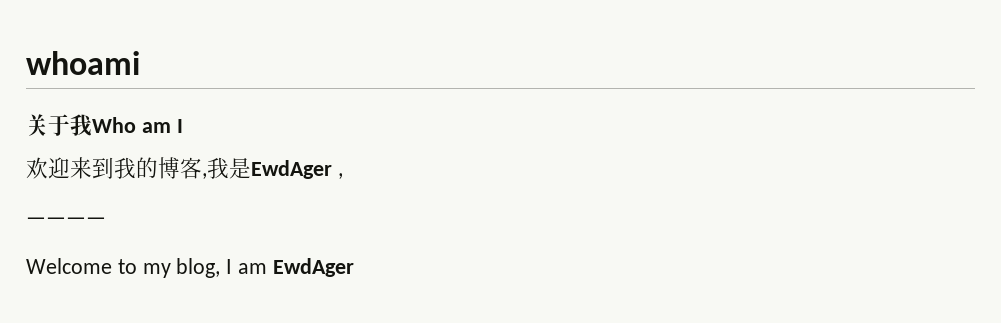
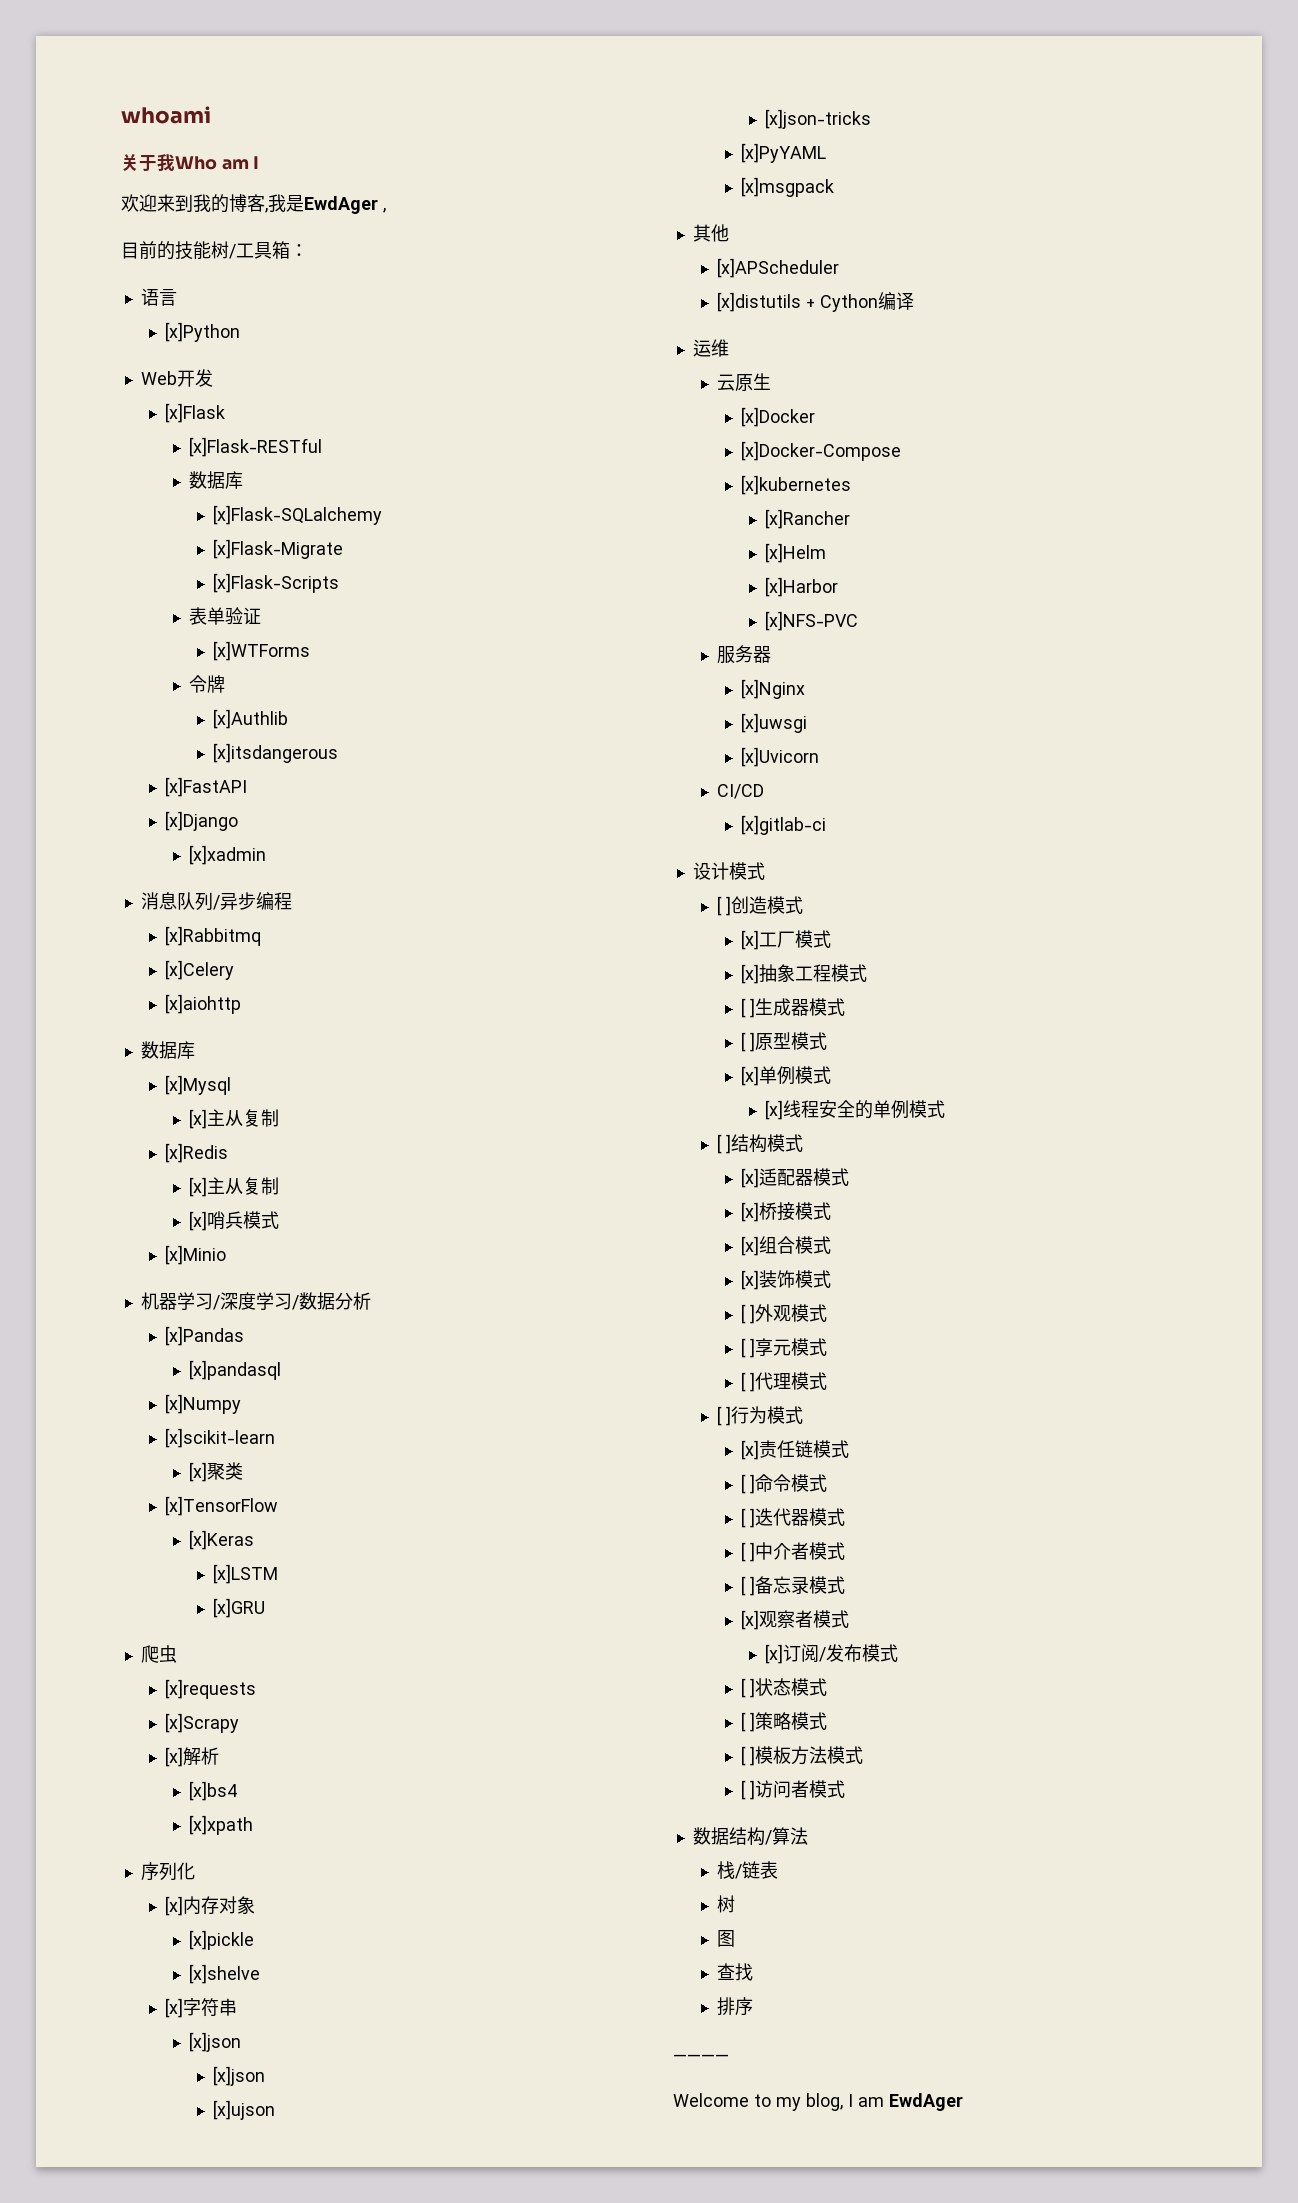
(343, 176) none -> [121,241,308,260] [140,288,177,306] [164,322,240,342] [140,369,213,387] [164,403,225,423] [188,437,322,457] [188,471,243,489] [213,505,383,525] [213,539,344,559] [213,573,340,593] [188,607,261,625] [213,641,311,661] [188,675,225,693] [213,709,289,729] [213,743,339,763] [164,777,247,797] [164,811,238,831] [188,845,266,865] [140,892,292,911] [164,926,261,946] [164,960,234,980] [164,994,241,1014] [140,1041,195,1059] [164,1075,231,1095] [188,1109,279,1129] [164,1143,228,1163] [188,1177,279,1197] [188,1211,279,1231] [164,1245,226,1265] [140,1292,371,1310] [164,1326,244,1346] [188,1360,281,1380] [164,1394,241,1414] [164,1428,275,1448] [188,1462,243,1482] [164,1496,278,1516] [188,1530,254,1550] [213,1564,279,1584] [213,1598,266,1618] [140,1645,177,1663] [164,1679,256,1699] [164,1713,239,1733] [164,1747,219,1767] [188,1781,237,1801] [188,1815,253,1835] [140,1862,195,1881] [164,1896,255,1916] [188,1930,254,1950] [188,1964,260,1984] [164,1998,237,2018] [188,2032,241,2052] [213,2066,266,2086] [213,2100,276,2120] [765,109,872,129] [740,143,826,163] [740,177,834,197] [692,224,729,242] [716,258,839,278] [716,292,914,312] [692,339,729,357] [716,373,771,391] [740,407,815,427] [740,441,901,461] [740,475,851,495] [765,509,851,529] [765,543,827,563] [765,577,839,597] [765,611,859,631] [716,645,771,664] [740,679,805,699] [740,713,807,733] [740,747,819,767] [716,784,764,799] [740,815,826,835] [692,862,765,880] [716,896,803,916] [740,930,831,950] [740,964,867,984] [740,998,845,1018] [740,1032,827,1052] [740,1066,831,1086] [765,1100,946,1120] [716,1134,803,1154] [740,1168,849,1188] [740,1202,831,1222] [740,1236,831,1256] [740,1270,831,1290] [740,1304,827,1324] [740,1338,827,1358] [740,1372,827,1392] [716,1406,803,1426] [740,1440,849,1460] [740,1474,827,1494] [740,1508,845,1528] [740,1542,845,1562] [740,1576,845,1596] [740,1610,849,1630] [765,1644,899,1664] [740,1678,827,1698] [740,1712,827,1732] [740,1746,863,1766] [740,1780,845,1800] [692,1827,808,1846] [716,1861,778,1879] [716,1895,735,1913] [716,1930,735,1947] [716,1963,753,1981] [716,1997,753,2016] // 目前的技能树/工具箱： // 语言 // [x]Python // Web开发 // [x]Flask // [x]Flask-RESTful // 数据库 // [x]Flask-SQLalchemy // [x]Flask-Migrate // [x]Flask-Scripts // 表单验证 // [x]WTForms // 令牌 // [x]Authlib // [x]itsdangerous // [x]FastAPI // [x]Django // [x]xadmin // 消息队列/异步编程 // [x]Rabbitmq // [x]Celery // [x]aiohttp // 数据库 // [x]Mysql // [x]主从复制 // [x]Redis // [x]主从复制 // [x]哨兵模式 // [x]Minio // 机器学习/深度学习/数据分析 // [x]Pandas // [x]pandasql // [x]Numpy // [x]scikit-learn // [x]聚类 // [x]TensorFlow // [x]Keras // [x]LSTM // [x]GRU // 爬虫 // [x]requests // [x]Scrapy // [x]解析 // [x]bs4 // [x]xpath // 序列化 // [x]内存对象 // [x]pickle // [x]shelve // [x]字符串 // [x]json // [x]json // [x]ujson // [x]json-tricks // [x]PyYAML // [x]msgpack // 其他 // [x]APScheduler // [x]distutils + Cython编译 // 运维 // 云原生 // [x]Docker // [x]Docker-Compose // [x]kubernetes // [x]Rancher // [x]Helm // [x]Harbor // [x]NFS-PVC // 服务器 // [x]Nginx // [x]uwsgi // [x]Uvicorn // CI/CD // [x]gitlab-ci // 设计模式 // [ ]创造模式 // [x]工厂模式 // [x]抽象工程模式 // [ ]生成器模式 // [ ]原型模式 // [x]单例模式 // [x]线程安全的单例模式 // [ ]结构模式 // [x]适配器模式 // [x]桥接模式 // [x]组合模式 // [x]装饰模式 // [ ]外观模式 // [ ]享元模式 // [ ]代理模式 // [ ]行为模式 // [x]责任链模式 // [ ]命令模式 // [ ]迭代器模式 // [ ]中介者模式 // [ ]备忘录模式 // [x]观察者模式 // [x]订阅/发布模式 // [ ]状态模式 // [ ]策略模式 // [ ]模板方法模式 // [ ]访问者模式 // 数据结构/算法 // 栈/链表 // 树 // 图 // 查找 // 排序

